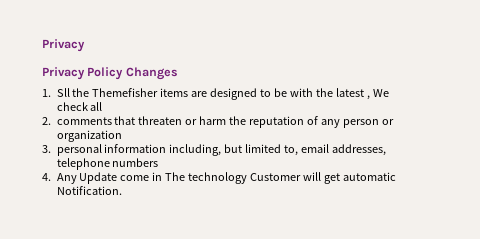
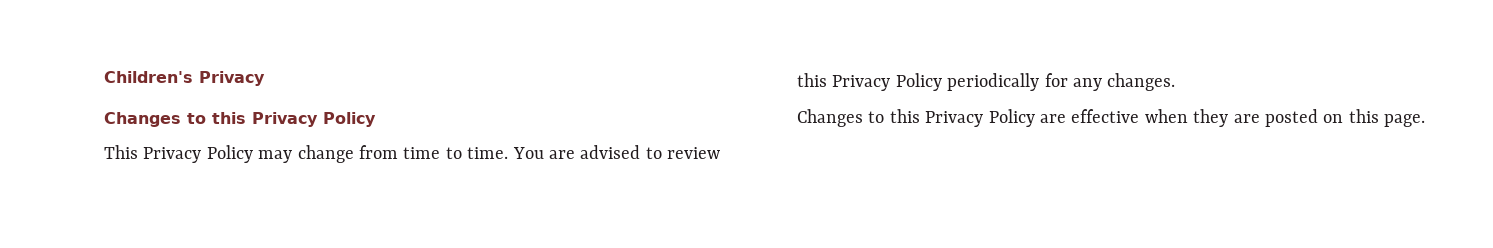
(42, 45) none -> [104,71,193,83] Children's
[42,67,178,80] [42,88,390,100] [56,102,103,111] [42,116,395,128] [56,130,122,142] [42,144,387,156] [56,158,159,170] [42,172,397,184] [56,186,122,195] Privacy Policy Changes // 1. Sll the Themefisher items are designed to be with the latest , We check all // 2. comments that threaten or harm the reputation of any person or organization // 3. personal information including, but limited to, email addresses, telephone numbers // 4. Any Update come in The technology Customer will get automatic Notification. -> [104,112,376,127] [104,145,721,163] [797,73,1176,91] [797,109,1426,127] Changes to this Privacy Policy // This Privacy Policy may change from time to time. You are advised to review this Privacy Policy periodically for any changes. // Changes to this Privacy Policy are effective when they are posted on this page.

